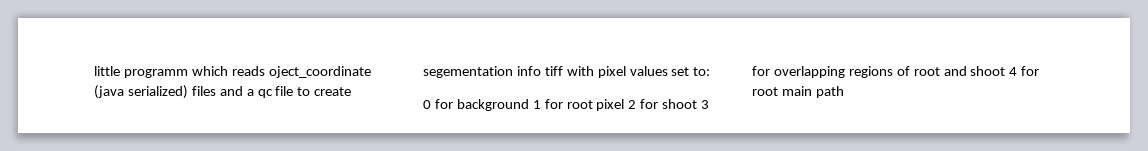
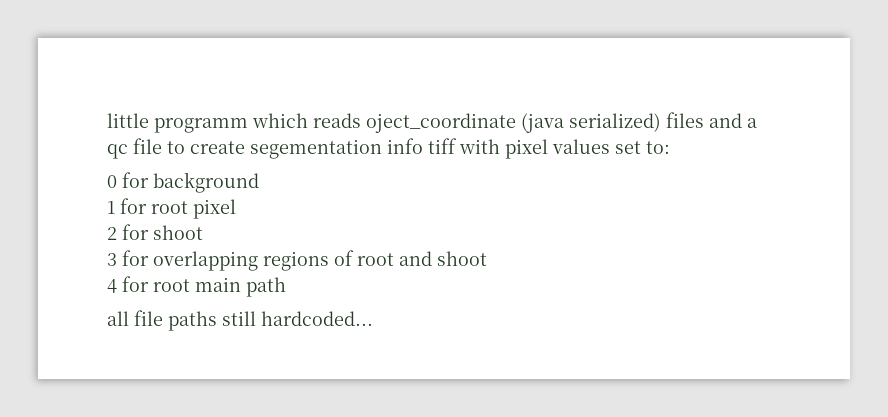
(529, 105) none -> (259, 182) //
(625, 105) none -> (236, 209) //
(698, 104) none -> (203, 232) //
(1006, 71) none -> (487, 258) //
(844, 92) none -> [107,310,373,331] // all file paths still hardcoded...

